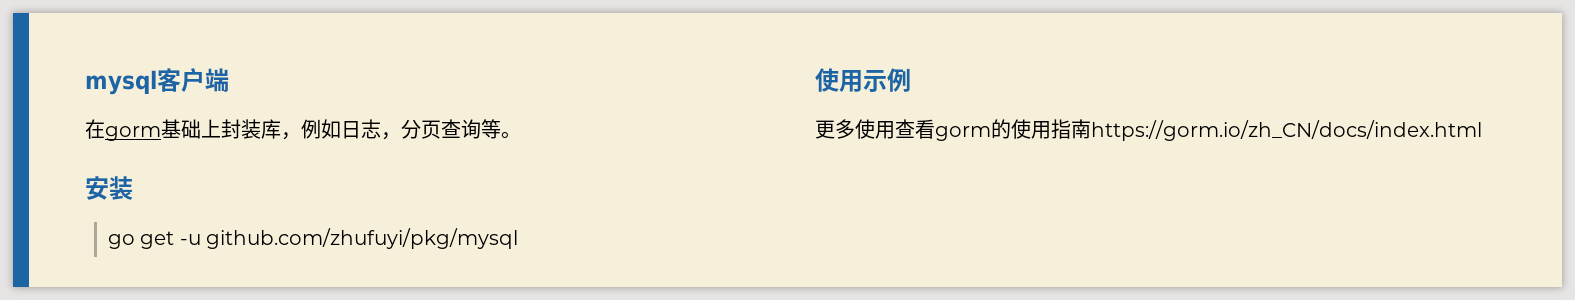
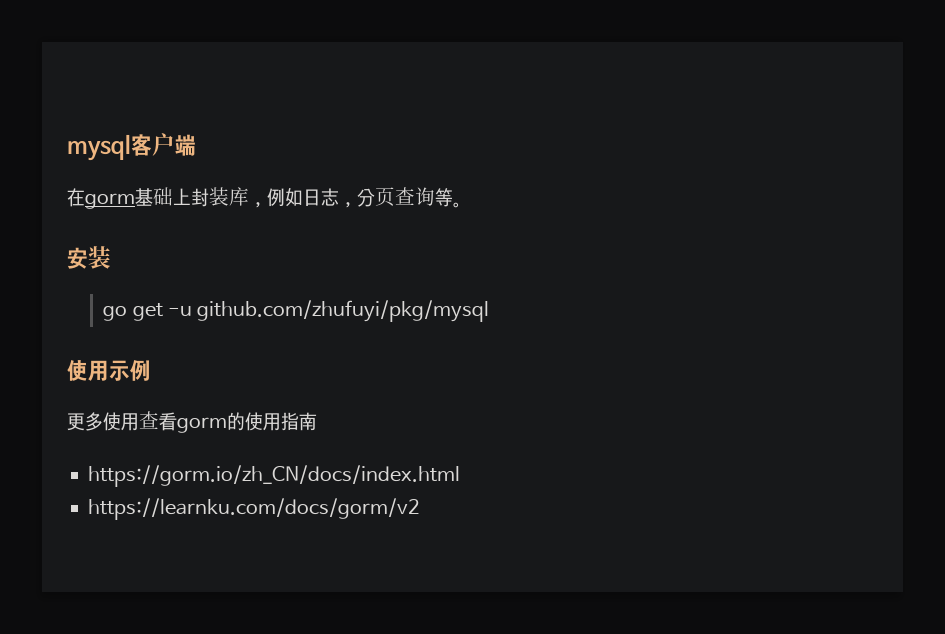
(1091, 129) none -> (317, 421) //
(1482, 130) none -> [88,498,421,520] // https://learnku.com/docs/gorm/v2

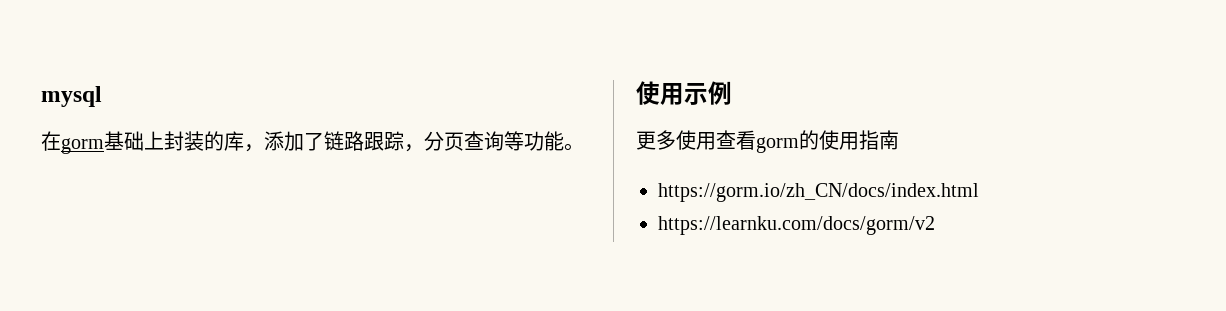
[131,133,196,156] 客户端 -> (102, 96) none
[229,187,339,208] 库，例如日志 -> [204,131,404,152] 的库，添加了链路跟踪
(453, 197) none -> [524,131,564,151] 功能
[67,246,111,269] [103,300,490,322] // 安装 // go get -u github.com/zhufuyi/pkg/mysql -> (584, 147) none

